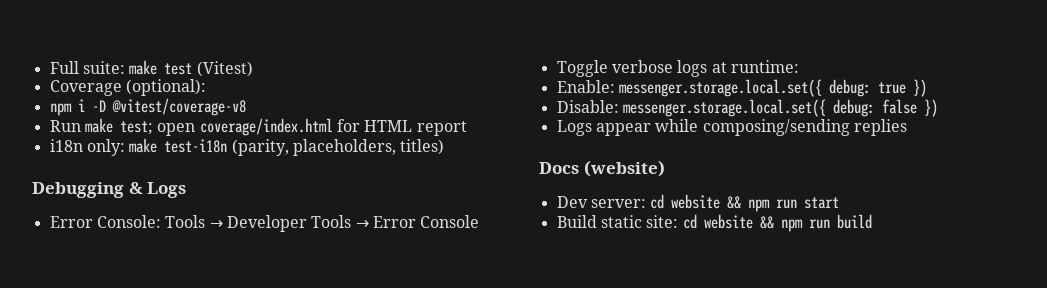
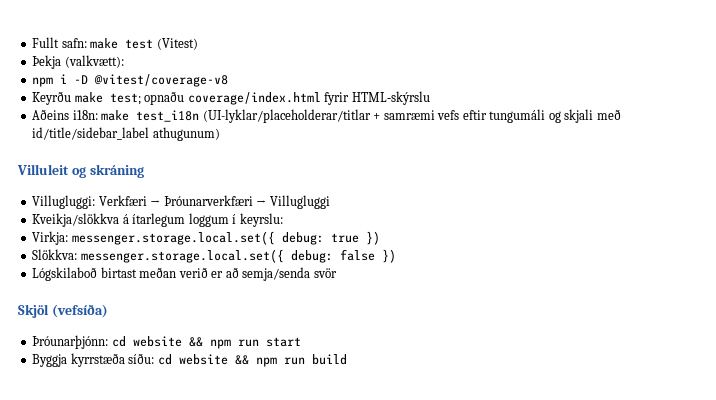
[49,61,125,74] Full suite: -> [32,37,87,48] Fullt safn:
[49,79,206,96] Coverage (optional): -> [32,55,124,69] Þekja (valkvætt):
[49,120,81,132] Run -> [32,91,72,105] Keyrðu
[157,118,467,136] [49,138,445,156] [32,182,187,198] [49,215,480,232] [556,60,799,77] [556,80,615,93] open coverage/index.html for HTML report // i18n only: make test-i18n (parity, placeholders, titles) // Debugging & Logs // Error Console: Tools → Developer Tools → Error Console // Toggle verbose logs at runtime: // Enable: -> [144,91,430,105] [32,109,621,123] [32,127,220,141] [17,164,144,178] [32,195,330,209] [32,213,283,227] [32,231,69,245] opnaðu coverage/index.html fyrir HTML‑skýrslu // Aðeins i18n: make test_i18n (UI-lyklar/placeholderar/titlar + samræmi vefs eftir tungumáli og skjali með id/title/sidebar_label athugunum) // Villuleit og skráning // Villugluggi: Verkfæri → Þróunarverkfæri → Villugluggi // Kveikja/slökkva á ítarlegum loggum í keyrslu: // Virkja:
[556,100,619,113] Disable: -> [32,249,78,260] Slökkva:
[556,119,907,136] [539,160,665,177] [556,196,646,208] Logs appear while composing/sending replies // Docs (website) // Dev server: -> [32,267,337,281] [18,304,108,318] [32,335,109,349] Lógskilaboð birtast meðan verið er að semja/senda svör // Skjöl (vefsíða) // Þróunarþjónn:
[556,215,679,228] Build static site: -> [32,353,155,367] Byggja kyrrstæða síðu:

